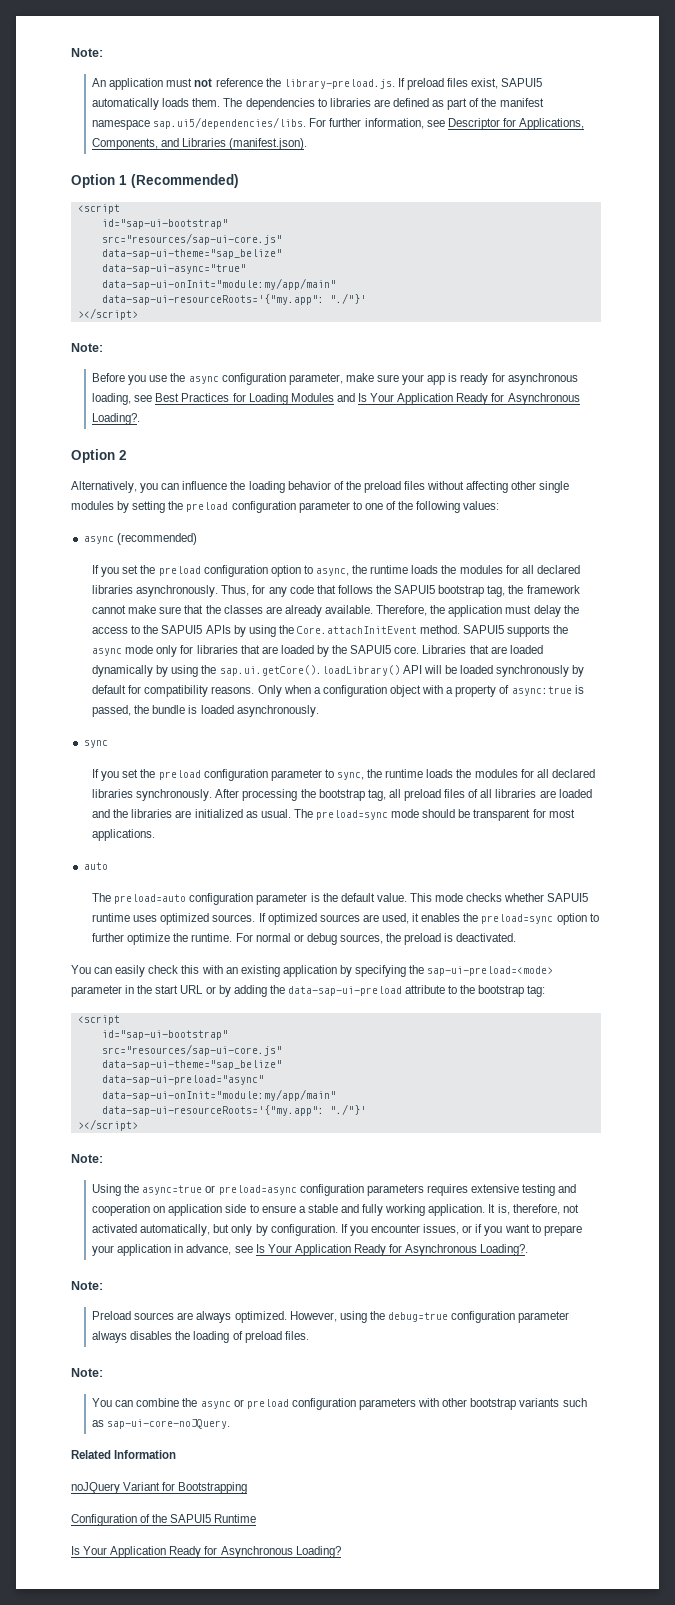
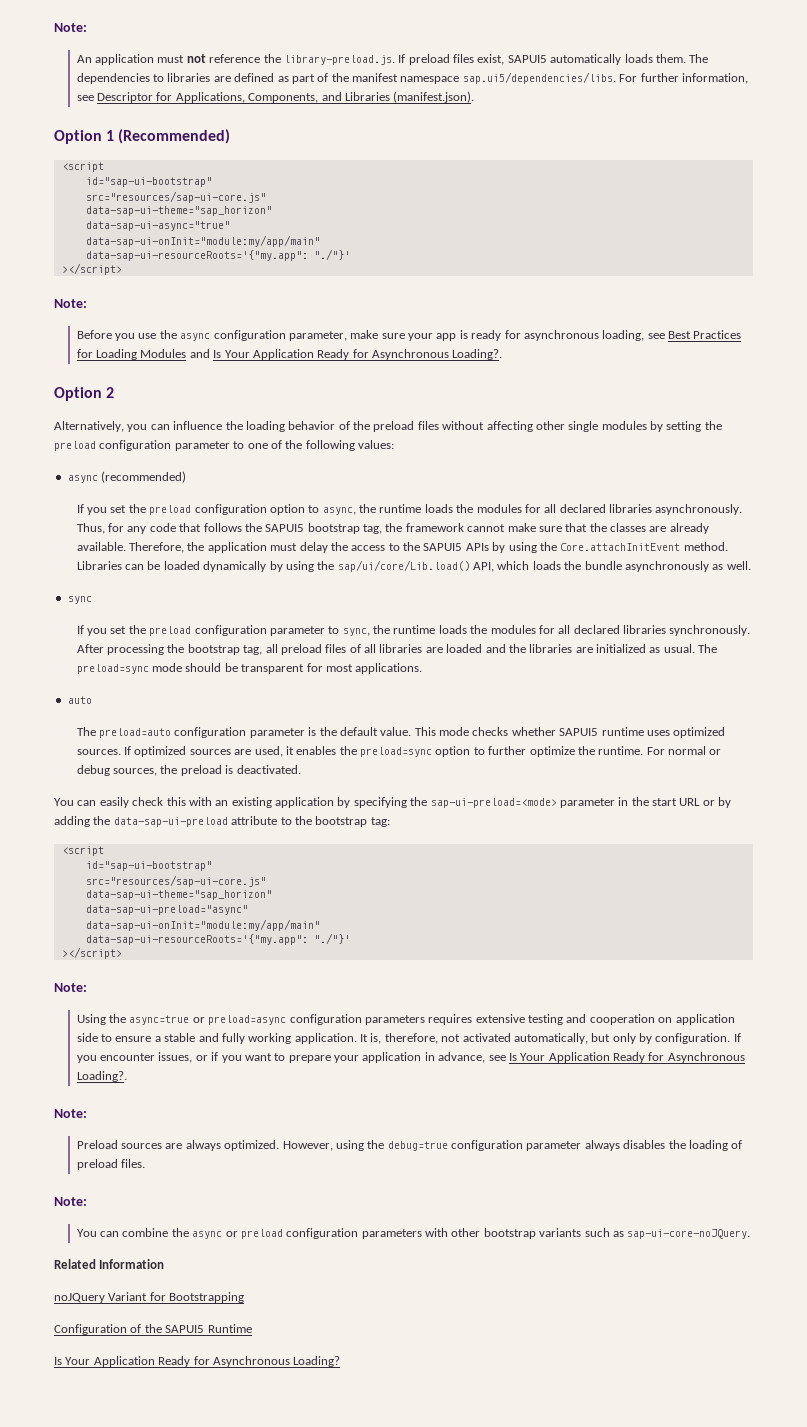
[101,249,282,259] data-sap-ui-theme="sap_belize" -> [85,206,272,216] data-sap-ui-theme="sap_horizon"
[463,625,569,637] [92,645,507,657] SAPUI5 supports the async mode only for libraries that are loaded by the SAPUI5 core. Libraries that are -> [76,561,161,570] Libraries can be
[219,665,585,677] [92,685,584,697] [92,705,319,717] sap.ui.getCore().loadLibrary() API will be loaded synchronously by default for compatibility reasons. Only when a configuration object with a property of async:true is passed, the bundle is loaded asynchronously. -> [337,560,751,572] sap/ui/core/Lib.load() API, which loads the bundle asynchronously as well.
[101,1060,282,1070] data-sap-ui-theme="sap_belize" -> [85,890,272,900] data-sap-ui-theme="sap_horizon"

